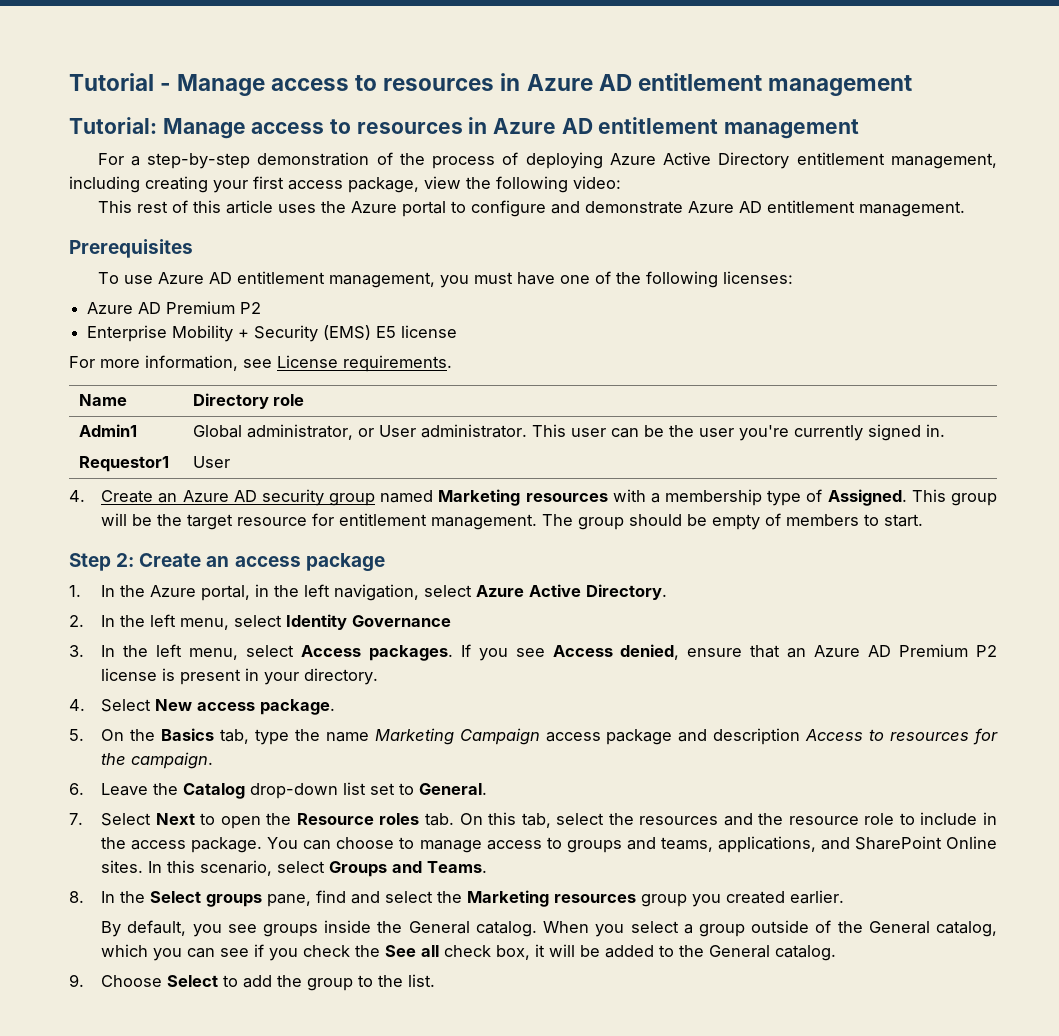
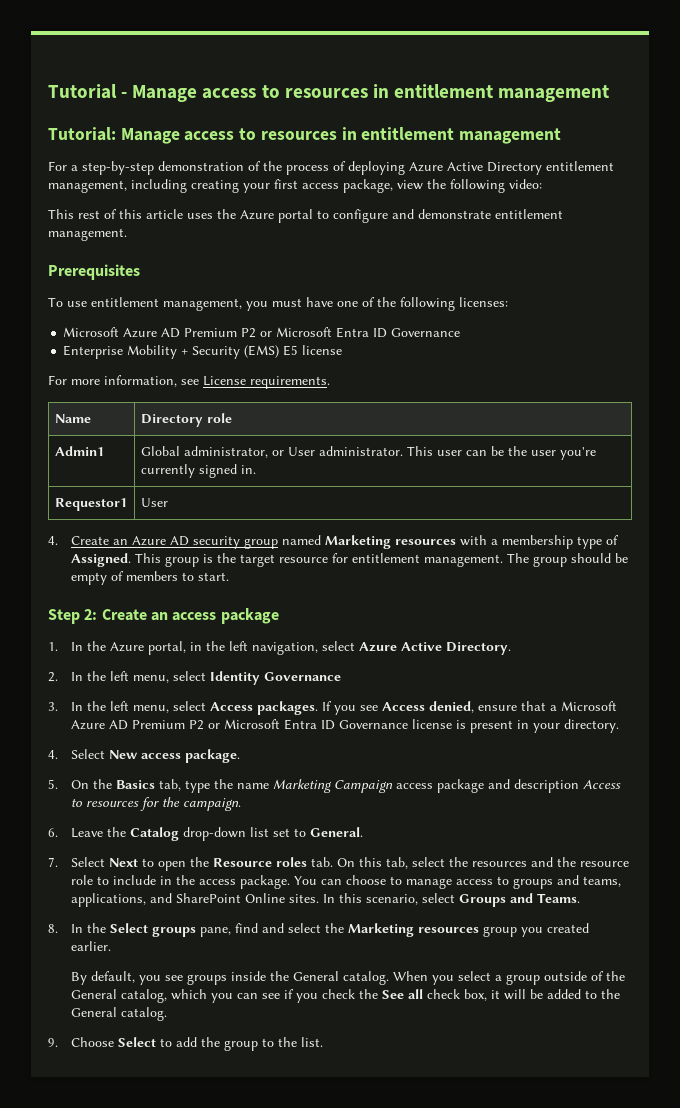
[526,74,632,91] Azure AD -> (389, 91) none
[493,118,593,134] Azure AD -> (357, 133) none
[687,201,762,213] Azure AD -> (491, 214) none
[157,272,232,284] Azure AD -> (87, 304) none
[87,301,262,314] Azure AD Premium P2 -> [63,327,461,338] Microsoft Azure AD Premium P2 or Microsoft Entra ID Governance
[101,513,153,526] will be -> [202,554,213,563] is
[787,644,998,658] an Azure AD Premium P2 -> [549,701,617,711] [70,719,408,730] a Microsoft Azure AD Premium P2 or Microsoft Entra ID Governance

